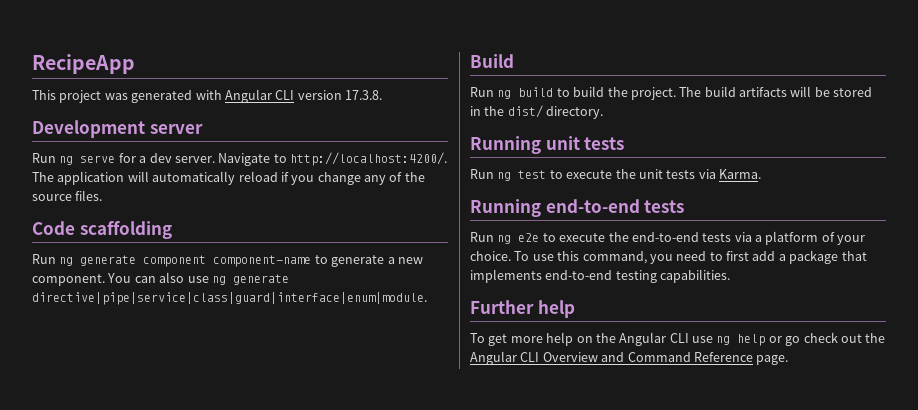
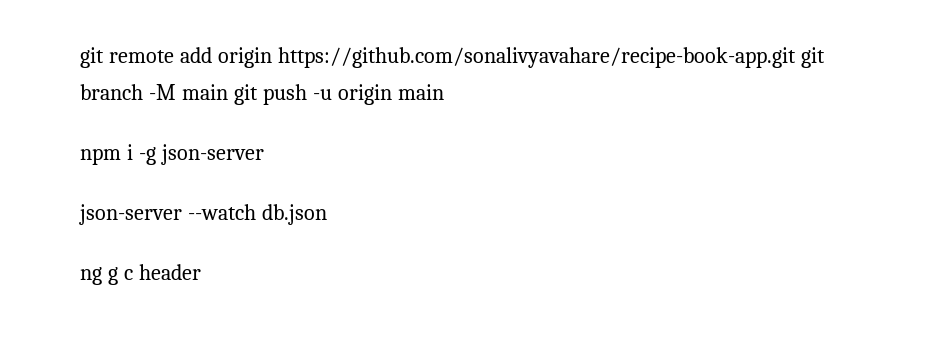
[32,54,135,74] [32,89,382,103] [32,120,203,138] [32,152,447,166] [32,171,425,185] [32,190,103,201] [32,221,172,239] [32,254,423,267] [32,272,289,286] [32,292,427,305] [470,54,514,68] [470,86,873,100] [470,105,604,119] [470,136,625,154] [470,169,761,181] [470,199,685,217] [470,231,866,245] [470,250,867,264] [470,269,731,283] [470,300,575,318] [470,332,886,346] [470,351,789,365] RecipeApp // This project was generated with Angular CLI version 17.3.8. // Development server // Run ng serve for a dev server. Navigate to http://localhost:4200/. The application will automatically reload if you change any of the source files. // Code scaffolding // Run ng generate component component-name to generate a new component. You can also use ng generate directive|pipe|service|class|guard|interface|enum|module. // Build // Run ng build to build the project. The build artifacts will be stored in the dist/ directory. // Running unit tests // Run ng test to execute the unit tests via Karma. // Running end-to-end tests // Run ng e2e to execute the end-to-end tests via a platform of your choice. To use this command, you need to first add a package that implements end-to-end testing capabilities. // Further help // To get more help on the Angular CLI use ng help or go check out the Angular CLI Overview and Command Reference page. -> [80,47,825,68] [80,84,444,105] [80,144,264,165] [79,204,327,225] [80,264,201,285] git remote add origin https://github.com/sonalivyavahare/recipe-book-app.git git branch -M main git push -u origin main // npm i -g json-server // json-server --watch db.json // ng g c header

